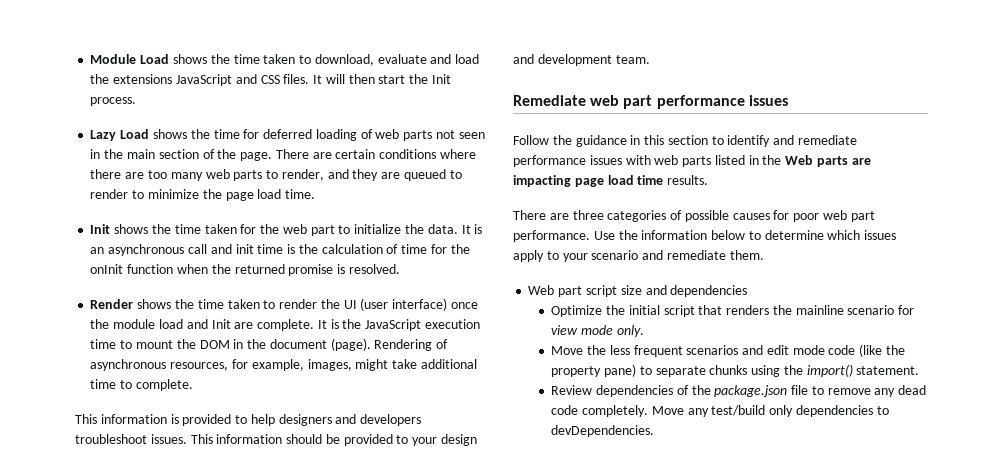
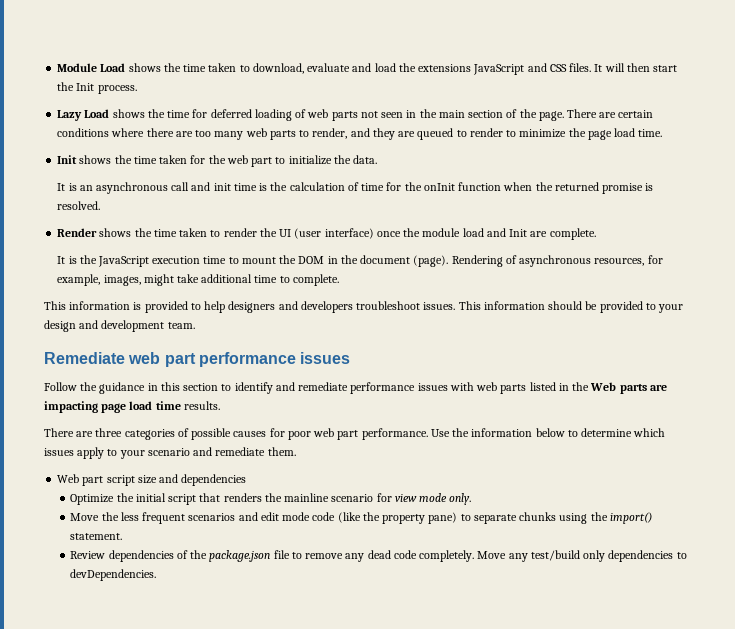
(458, 229) none -> (378, 159) //
(315, 325) none -> (596, 234) //

